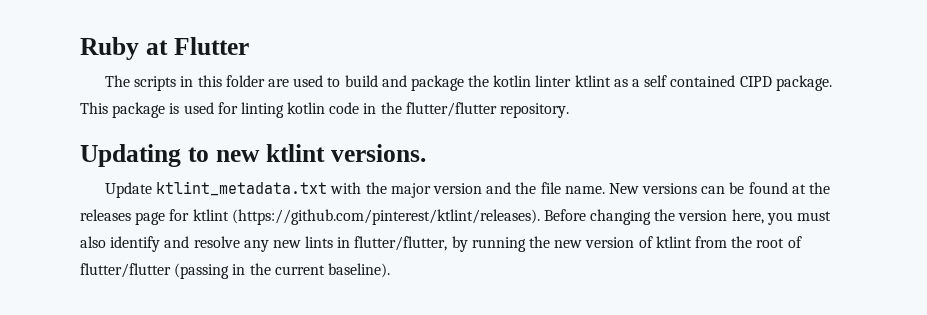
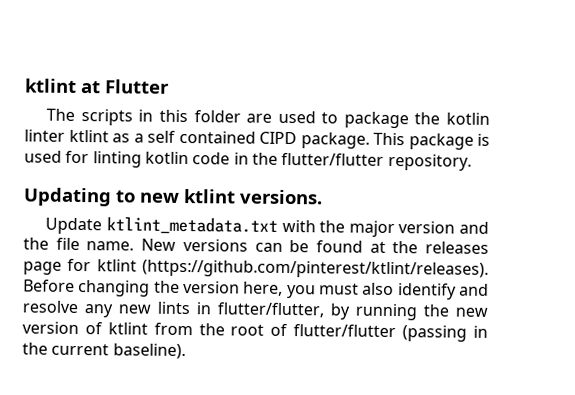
[80,37,139,60] Ruby -> [24,78,77,93] ktlint
[344,75,407,87] build and -> (339, 118) none

